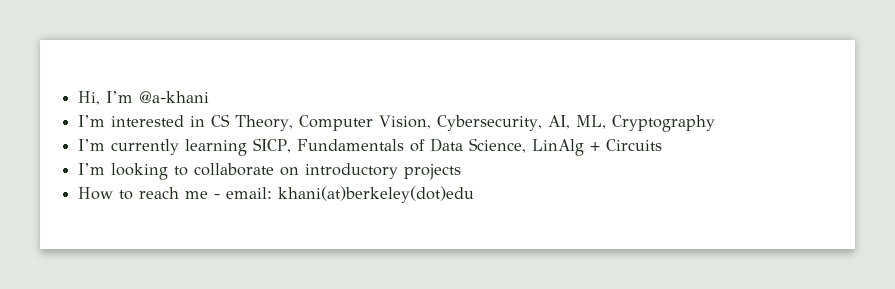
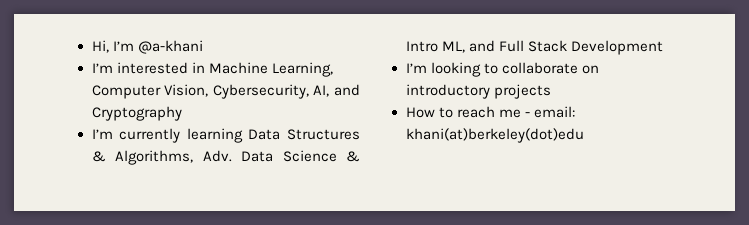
[211,114,294,131] CS Theory, -> [208,62,333,77] Machine Learning,
[576,115,607,129] ML, -> [334,84,360,96] and
[253,138,663,156] SICP, Fundamentals of Data Science, LinAlg + Circuits -> [248,129,360,140] [91,150,360,165] [405,40,663,55] Data Structures & Algorithms, Adv. Data Science & Intro ML, and Full Stack Development

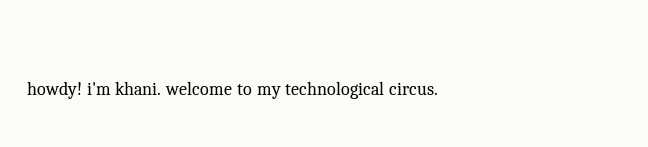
[91,40,203,54] [91,62,333,77] [91,84,360,99] [91,106,182,121] [91,128,360,143] [91,150,360,165] [405,40,663,55] [405,62,599,77] [405,84,551,99] [405,106,575,118] [405,128,584,143] Hi, I’m @a-khani // I’m interested in Machine Learning, Computer Vision, Cybersecurity, AI, and Cryptography // I’m currently learning Data Structures & Algorithms, Adv. Data Science & Intro ML, and Full Stack Development // I’m looking to collaborate on introductory projects // How to reach me - email: khani(at)berkeley(dot)edu -> [27,81,439,99] howdy! i'm khani. welcome to my technological circus.

